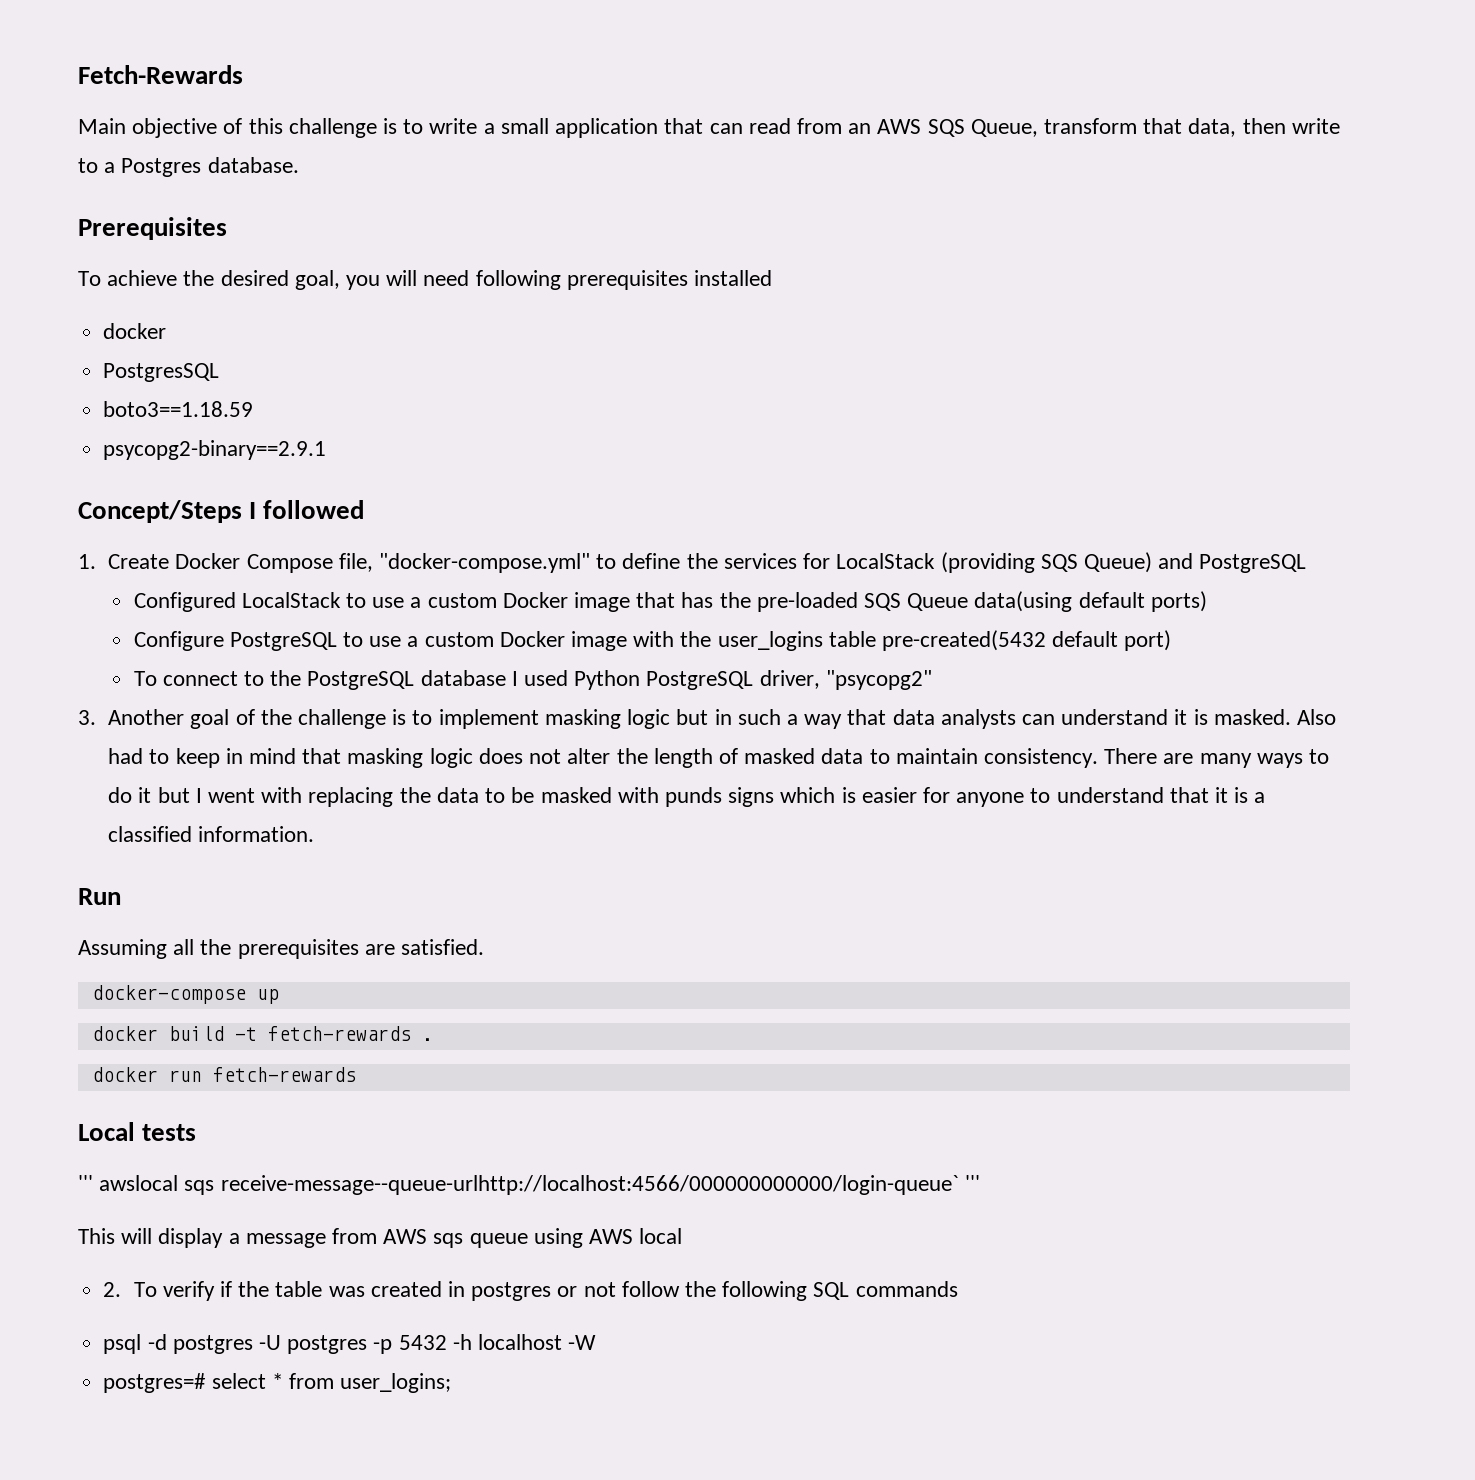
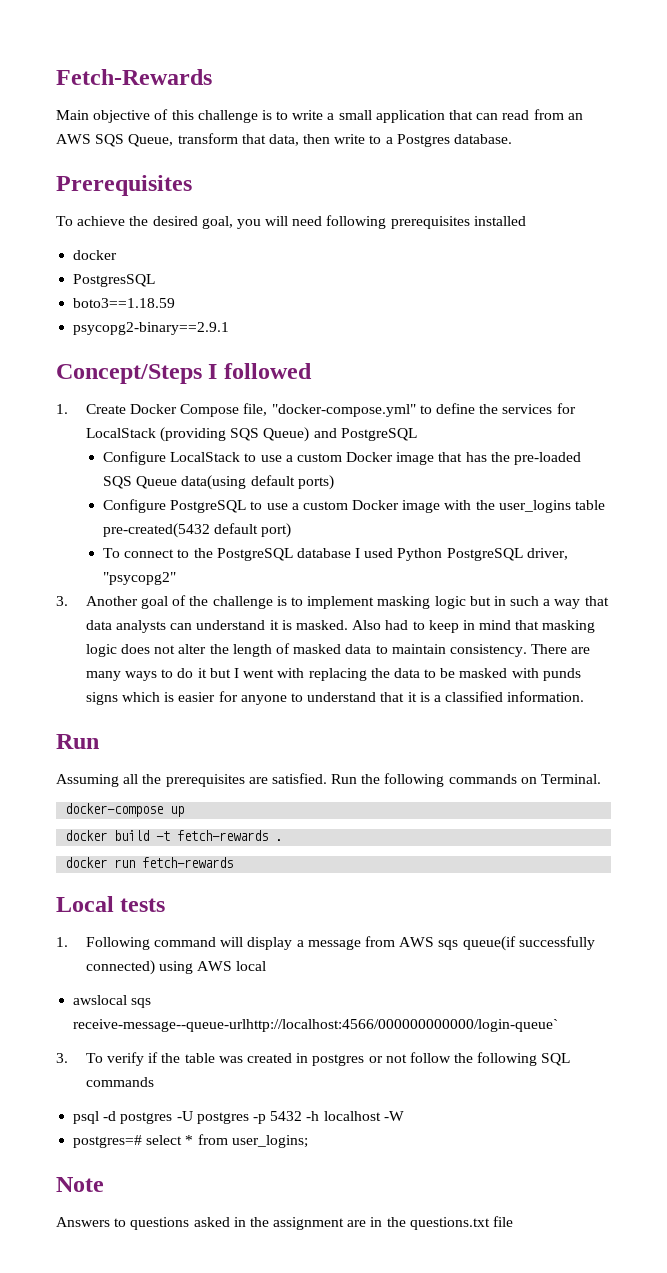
[133,592,236,612] Configured -> [102,451,166,465] Configure
(485, 947) none -> [331,773,602,787] Run the following commands on Terminal.
[78,1175,980,1195] [78,1228,115,1244] ''' awslocal sqs receive-message--queue-urlhttp://localhost:4566/000000000000/login-queue` ''' // This -> [56,937,217,950] 1. Following command
[469,1233,528,1248] queue -> [462,936,595,951] [85,960,155,975] queue(if successfully connected)
[103,1282,122,1297] 2. -> [73,995,152,1008] [73,1019,559,1032] [56,1053,68,1063] awslocal sqs receive-message--queue-urlhttp://localhost:4566/000000000000/login-queue` // 3.
(452, 1383) none -> [56,1177,104,1192] [56,1216,514,1230] // Note // Answers to questions asked in the assignment are in the questions.txt file

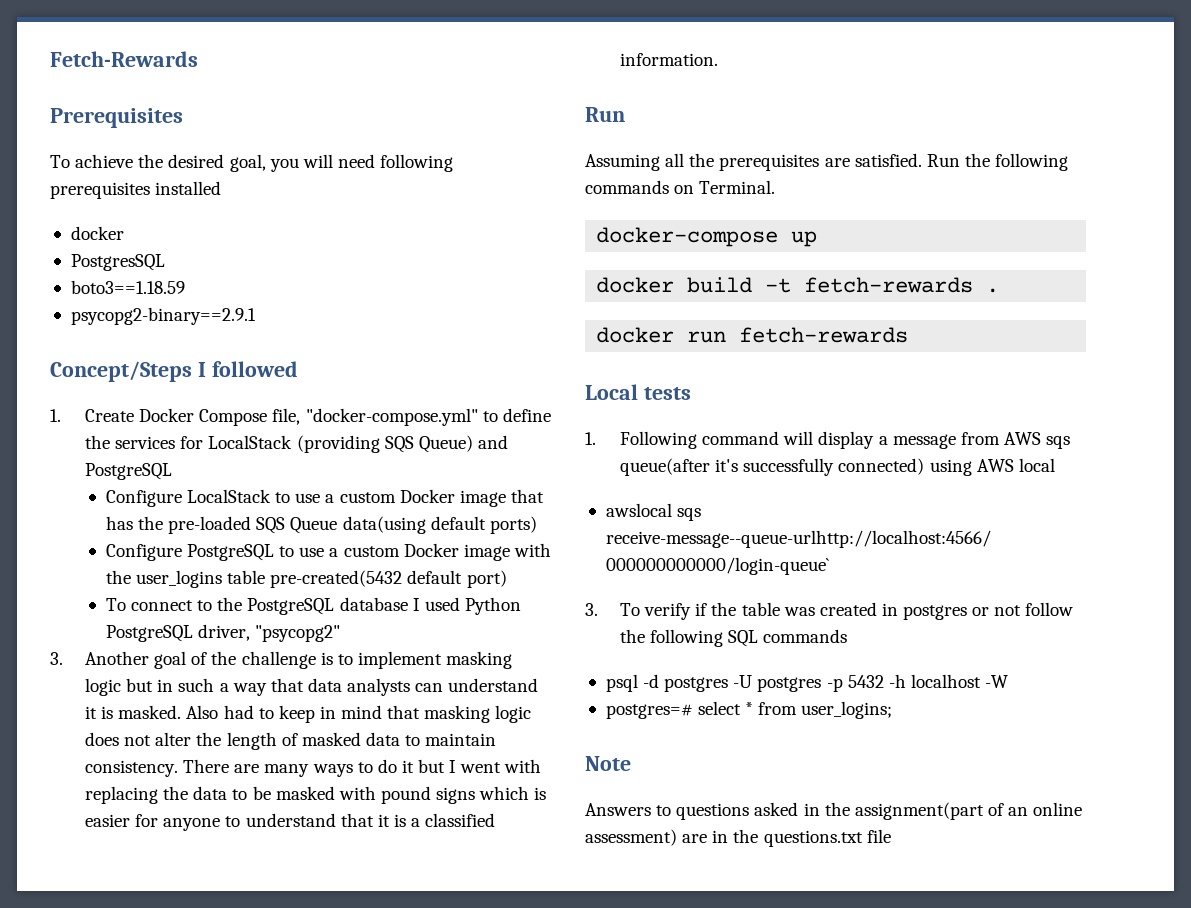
[56,109,583,123] [56,133,513,147] // Main objective of this challenge is to write a small application that can read from an AWS SQS Queue, transform that data, then write to a Postgres database. -> (198, 59) none
[542,668,581,681] punds -> [380,786,431,804] pound
[462,936,516,951] queue(if -> [620,458,739,476] queue(after it's
[273,1217,345,1230] assignment -> [854,802,1083,820] [585,829,677,846] assignment(part of an online assessment)

